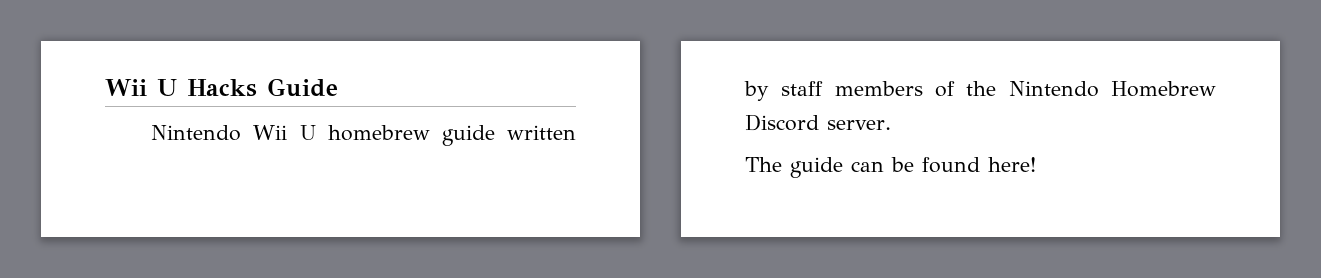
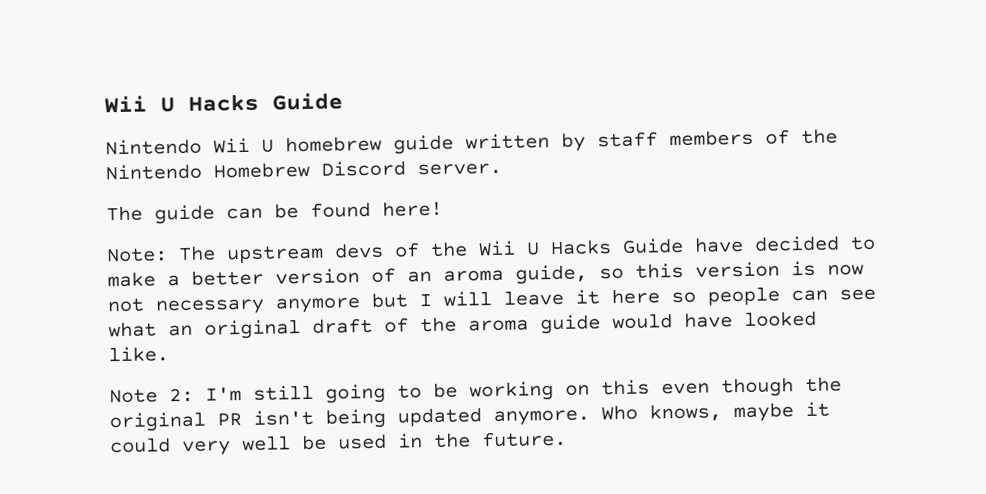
(1036, 164) none -> [106,235,876,264] [107,260,864,288] [107,286,876,316] [108,310,817,340] [108,346,169,363] [109,376,842,404] [109,401,830,433] [110,430,567,457] // Note: The upstream devs of the Wii U Hacks Guide have decided to make a better version of an aroma guide, so this version is now not necessary anymore but I will leave it here so people can see what an original draft of the aroma guide would have looked like. // Note 2: I'm still going to be working on this even though the original PR isn't being updated anymore. Who knows, maybe it could very well be used in the future.

